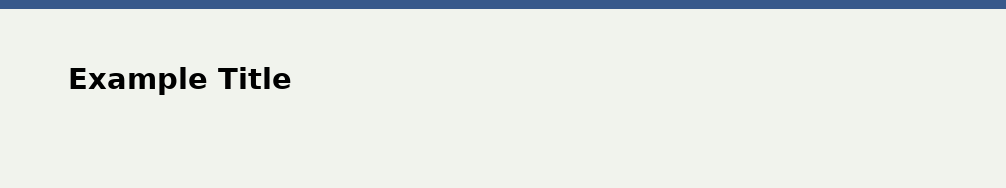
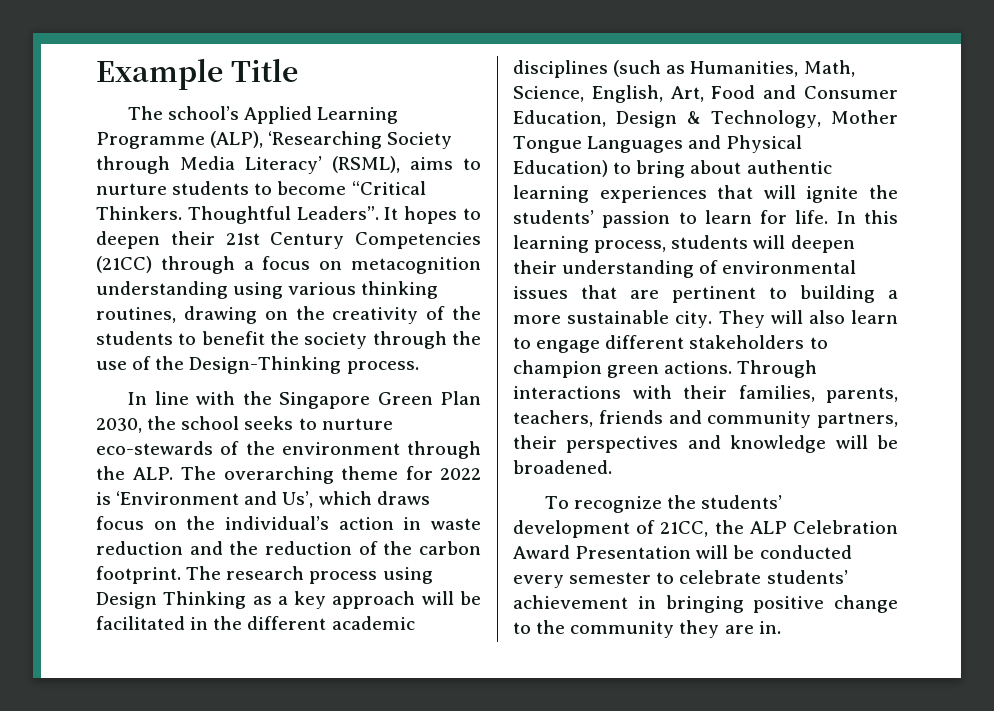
(292, 78) none -> [128,106,399,124] [96,131,453,149] [96,156,481,174] [96,181,426,195] [96,206,482,224] [96,231,481,249] [96,256,482,274] [96,281,439,299] [96,306,481,324] [96,331,481,349] [96,356,419,374] [128,391,481,409] [96,416,393,433] [96,441,481,459] [96,466,481,484] [96,491,430,508] [96,516,481,530] [96,541,482,555] [96,566,433,584] [96,591,481,609] [96,616,415,630] [513,60,855,78] [513,85,898,103] [513,110,898,128] [513,135,803,153] [513,160,832,178] [513,185,898,203] [513,210,898,228] [513,235,855,253] [513,260,857,278] [513,285,898,303] [513,310,898,328] [513,335,828,353] [513,360,818,378] [513,385,898,403] [513,410,898,428] [513,435,898,453] [513,460,612,474] [545,495,783,513] [513,520,898,538] [513,545,852,559] [513,570,848,588] [513,595,898,613] [513,620,781,638] // The school’s Applied Learning Programme (ALP), ‘Researching Society through Media Literacy’ (RSML), aims to nurture students to become “Critical Thinkers. Thoughtful Leaders”. It hopes to deepen their 21st Century Competencies (21CC) through a focus on metacognition understanding using various thinking routines, drawing on the creativity of the students to benefit the society through the use of the Design-Thinking process. // In line with the Singapore Green Plan 2030, the school seeks to nurture eco-stewards of the environment through the ALP. The overarching theme for 2022 is ‘Environment and Us’, which draws focus on the individual’s action in waste reduction and the reduction of the carbon footprint. The research process using Design Thinking as a key approach will be facilitated in the different academic disciplines (such as Humanities, Math, Science, English, Art, Food and Consumer Education, Design & Technology, Mother Tongue Languages and Physical Education) to bring about authentic learning experiences that will ignite the students’ passion to learn for life. In this learning process, students will deepen their understanding of environmental issues that are pertinent to building a more sustainable city. They will also learn to engage different stakeholders to champion green actions. Through interactions with their families, parents, teachers, friends and community partners, their perspectives and knowledge will be broadened. // To recognize the students’ development of 21CC, the ALP Celebration Award Presentation will be conducted every semester to celebrate students’ achievement in bringing positive change to the community they are in.

